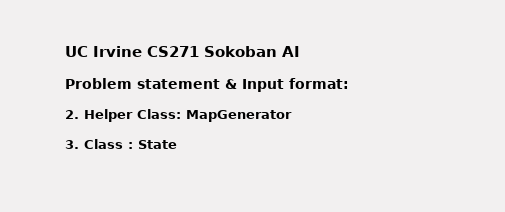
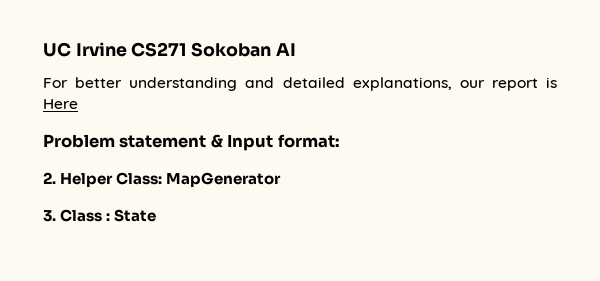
(300, 51) none -> [43,77,557,91] [43,99,78,109] // For better understanding and detailed explanations, our report is Here

